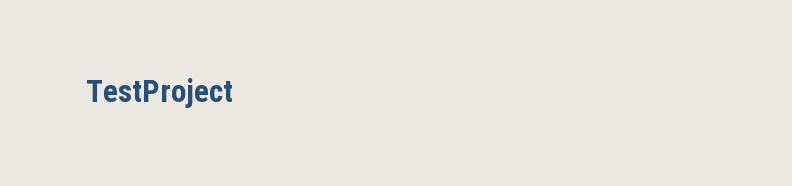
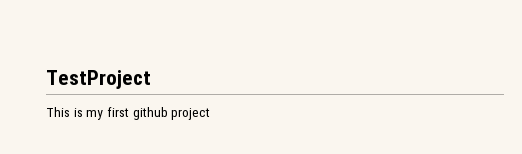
(233, 93) none -> [46,107,211,120] // This is my first github project

